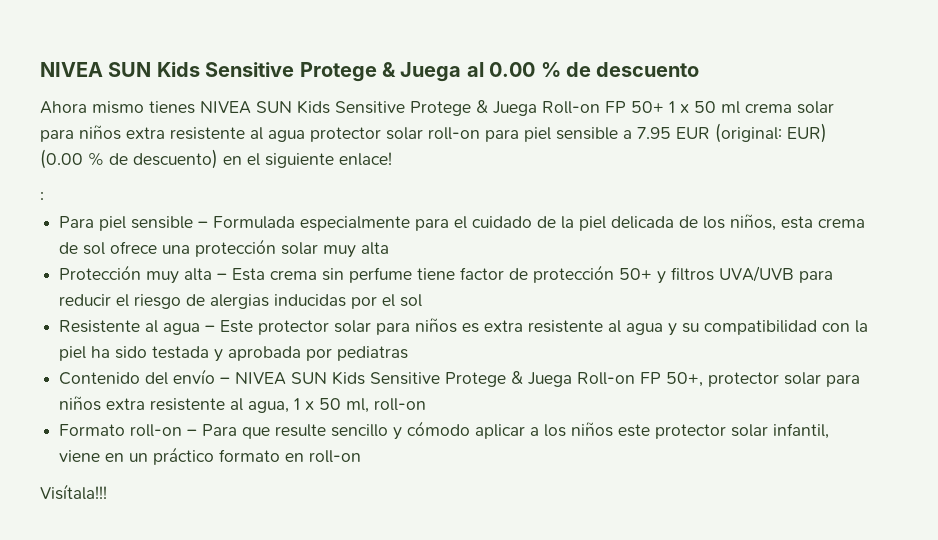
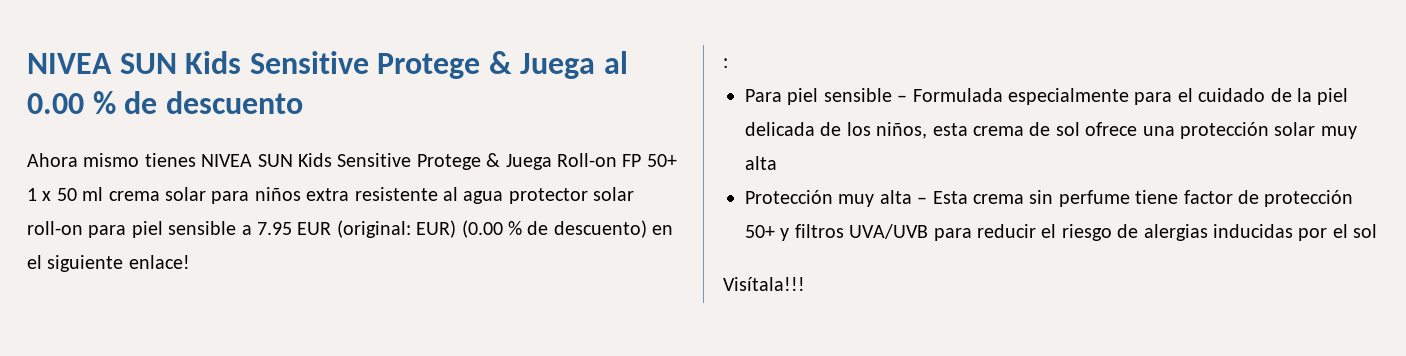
[59,318,869,336] [59,346,409,362] [59,369,861,387] [59,396,427,413] [59,421,830,440] [59,447,362,465] // Resistente al agua – Este protector solar para niños es extra resistente al agua y su compatibilidad con la piel ha sido testada y aprobada por pediatras // Contenido del envío – NIVEA SUN Kids Sensitive Protege & Juega Roll-on FP 50+, protector solar para niños extra resistente al agua, 1 x 50 ml, roll-on // Formato roll-on – Para que resulte sencillo y cómodo aplicar a los niños este protector solar infantil, viene en un práctico formato en roll-on -> (1378, 231) none

